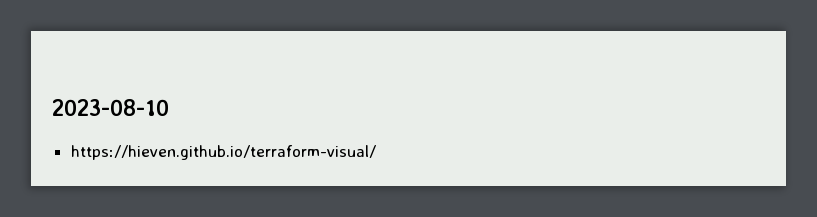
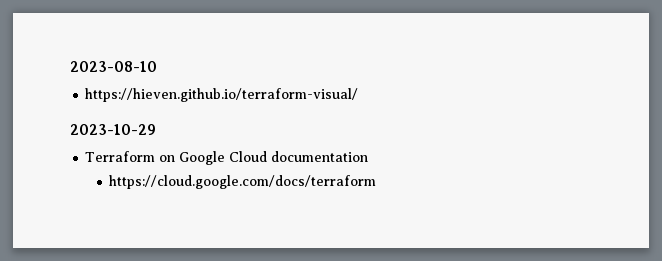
(376, 152) none -> [70,124,156,135] [85,151,369,165] [109,175,377,189] // 2023-10-29 // Terraform on Google Cloud documentation // https://cloud.google.com/docs/terraform

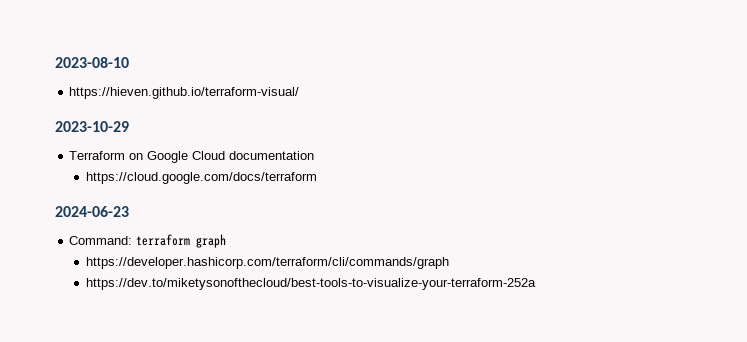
(377, 182) none -> [55,206,129,217] [69,234,227,248] [85,257,449,269] [85,278,536,290] // 2024-06-23 // Command: terraform graph // https://developer.hashicorp.com/terraform/cli/commands/graph // https://dev.to/miketysonofthecloud/best-tools-to-visualize-your-terraform-252a

